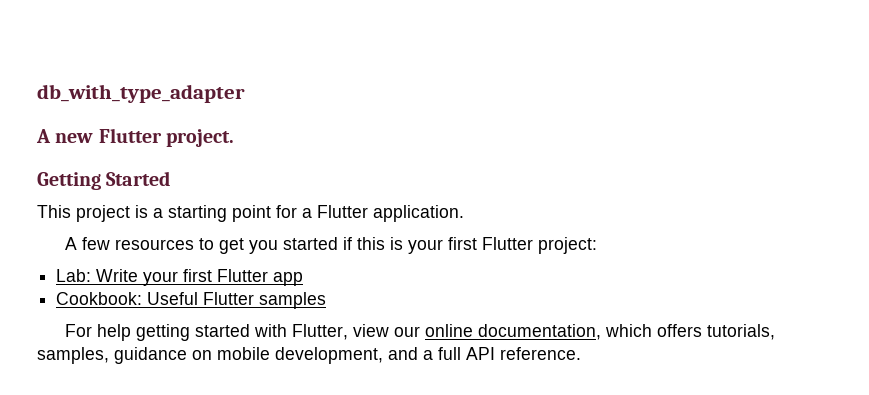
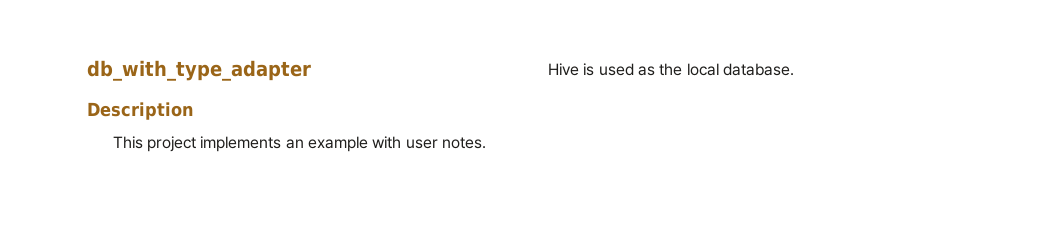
[36,128,234,147] [37,171,171,190] [37,205,464,222] [65,237,598,254] [56,269,304,286] [56,292,327,309] [65,324,776,341] [37,347,581,364] A new Flutter project. // Getting Started // This project is a starting point for a Flutter application. // A few resources to get you started if this is your first Flutter project: // Lab: Write your first Flutter app // Cookbook: Useful Flutter samples // For help getting started with Flutter, view our online documentation, which offers tutorials, samples, guidance on mobile development, and a full API reference. -> [87,102,194,120] [112,136,486,152] [548,63,794,76] Description // This project implements an example with user notes. Hive is used as the local database.

